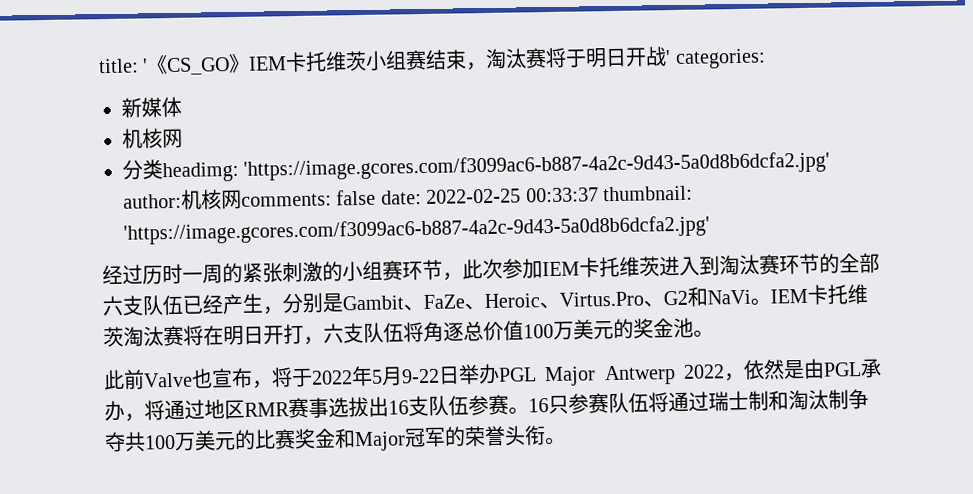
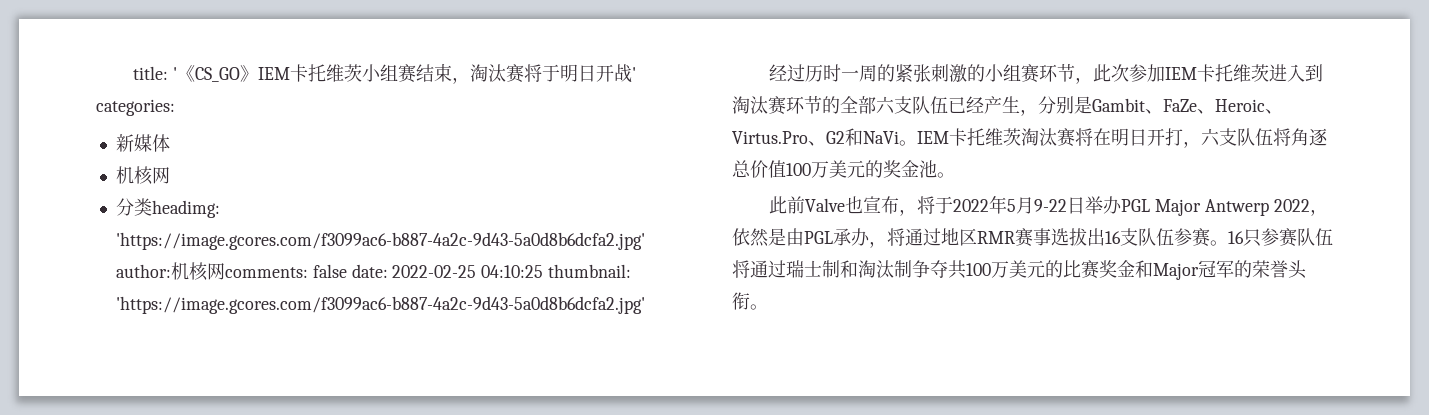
[525,187,599,203] 00:33:37 -> [481,265,544,278] 04:10:25

